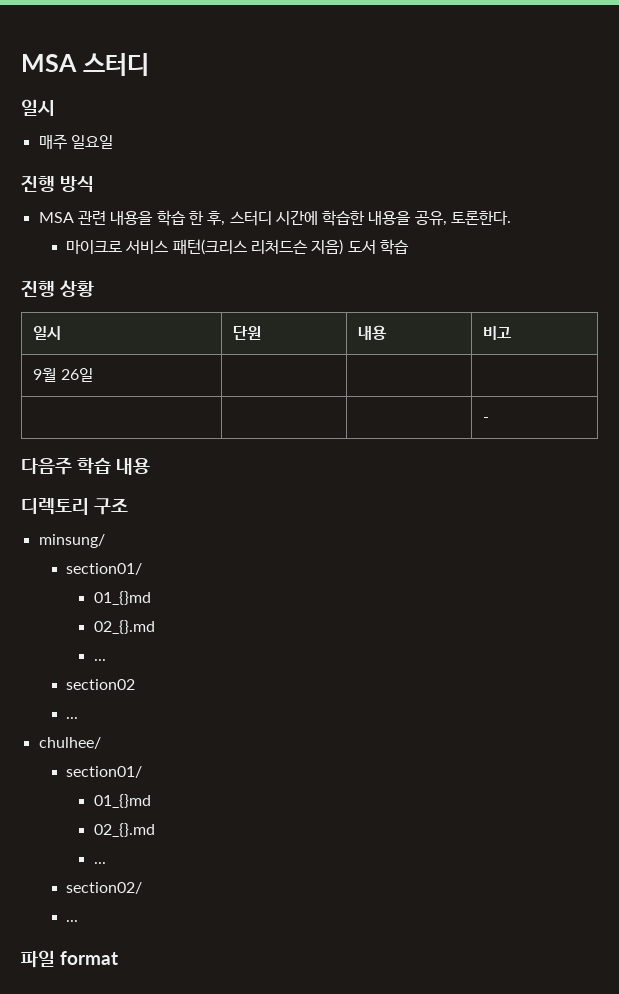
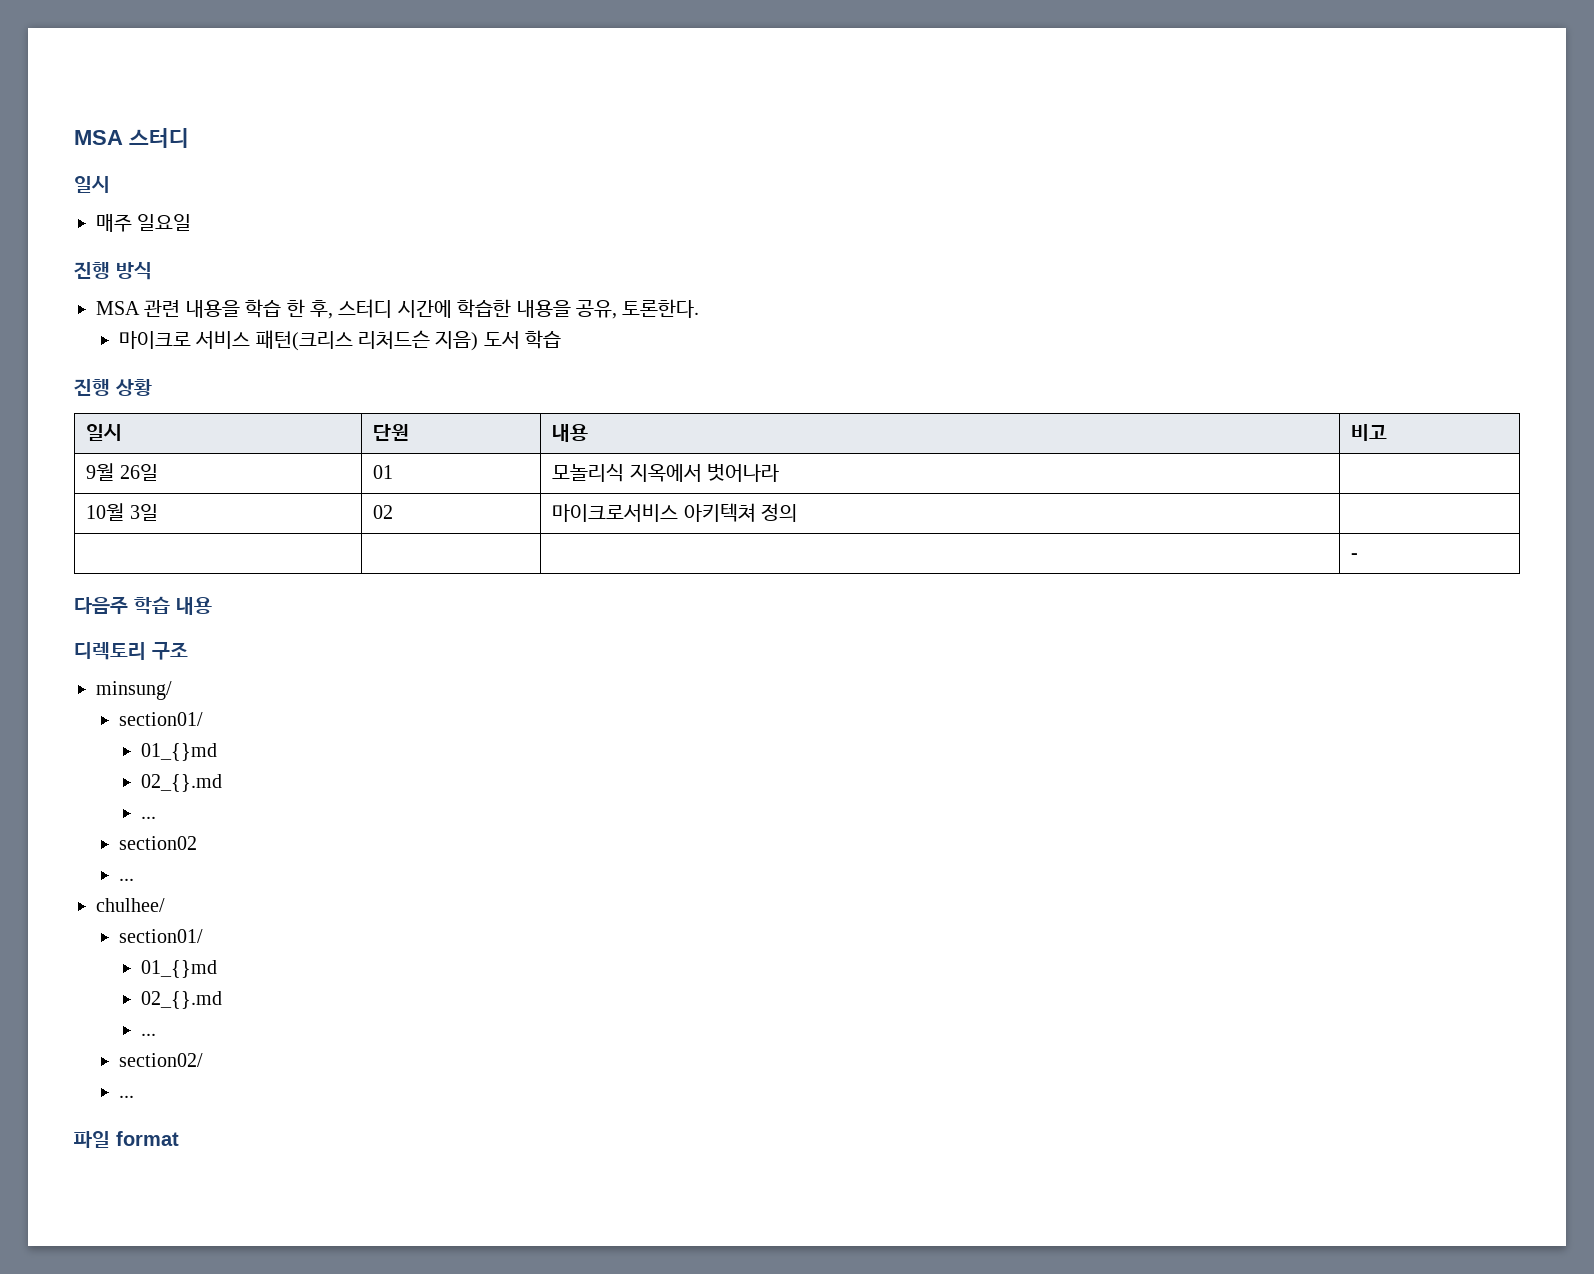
(93, 375) | -> [373,465,394,479] [552,463,779,482] [86,503,158,521] [373,505,394,519] [552,503,797,522] 01 | 모놀리식 지옥에서 벗어나라 | // 10월 3일 | 02 | 마이크로서비스 아키텍쳐 정의

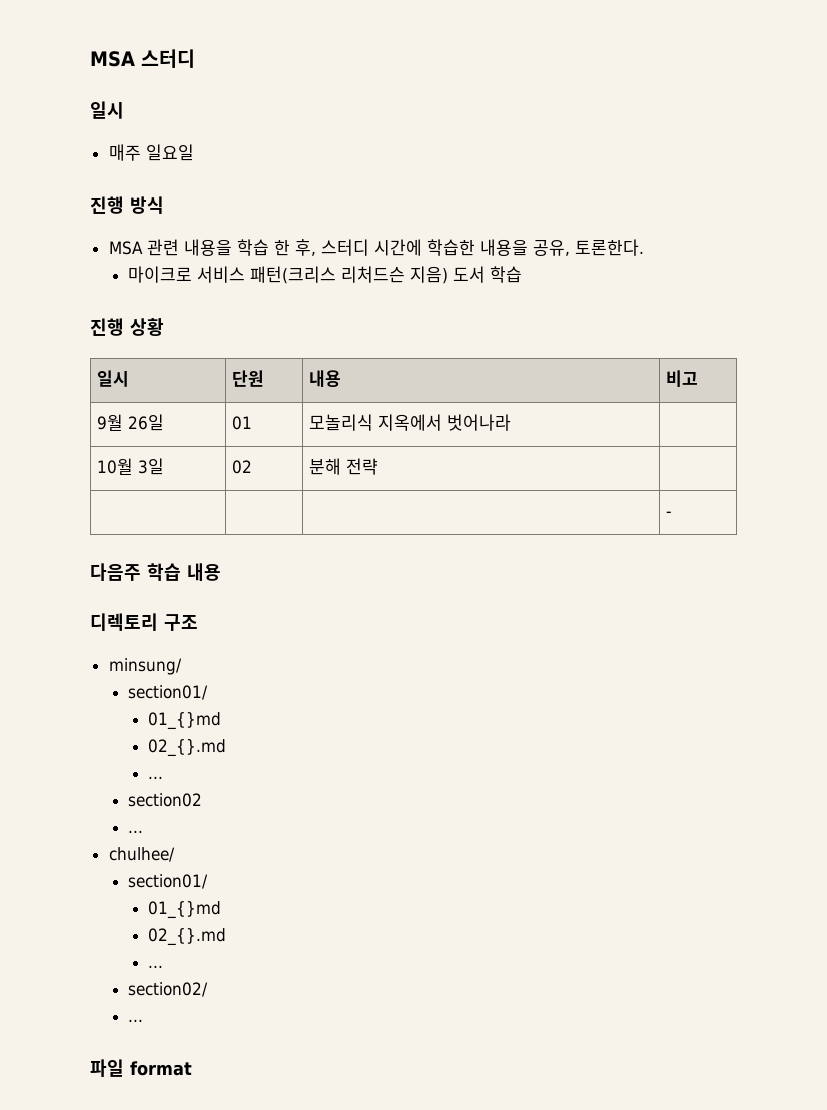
[552,503,797,522] 마이크로서비스 아키텍쳐 정의 -> [309,458,379,475] 분해 전략

